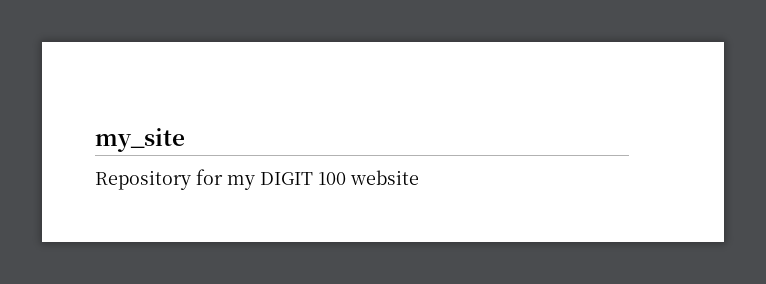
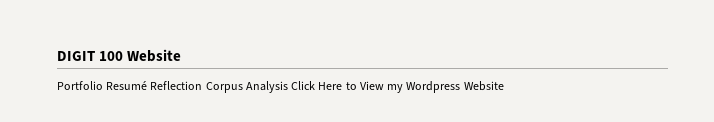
[95,128,185,152] [95,169,419,190] my_site // Repository for my DIGIT 100 website -> [57,49,182,62] [57,81,504,93] DIGIT 100 Website // Portfolio Resumé Reflection Corpus Analysis Click Here to View my Wordpress Website

